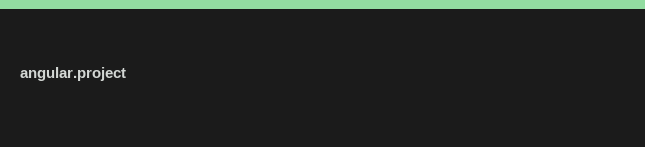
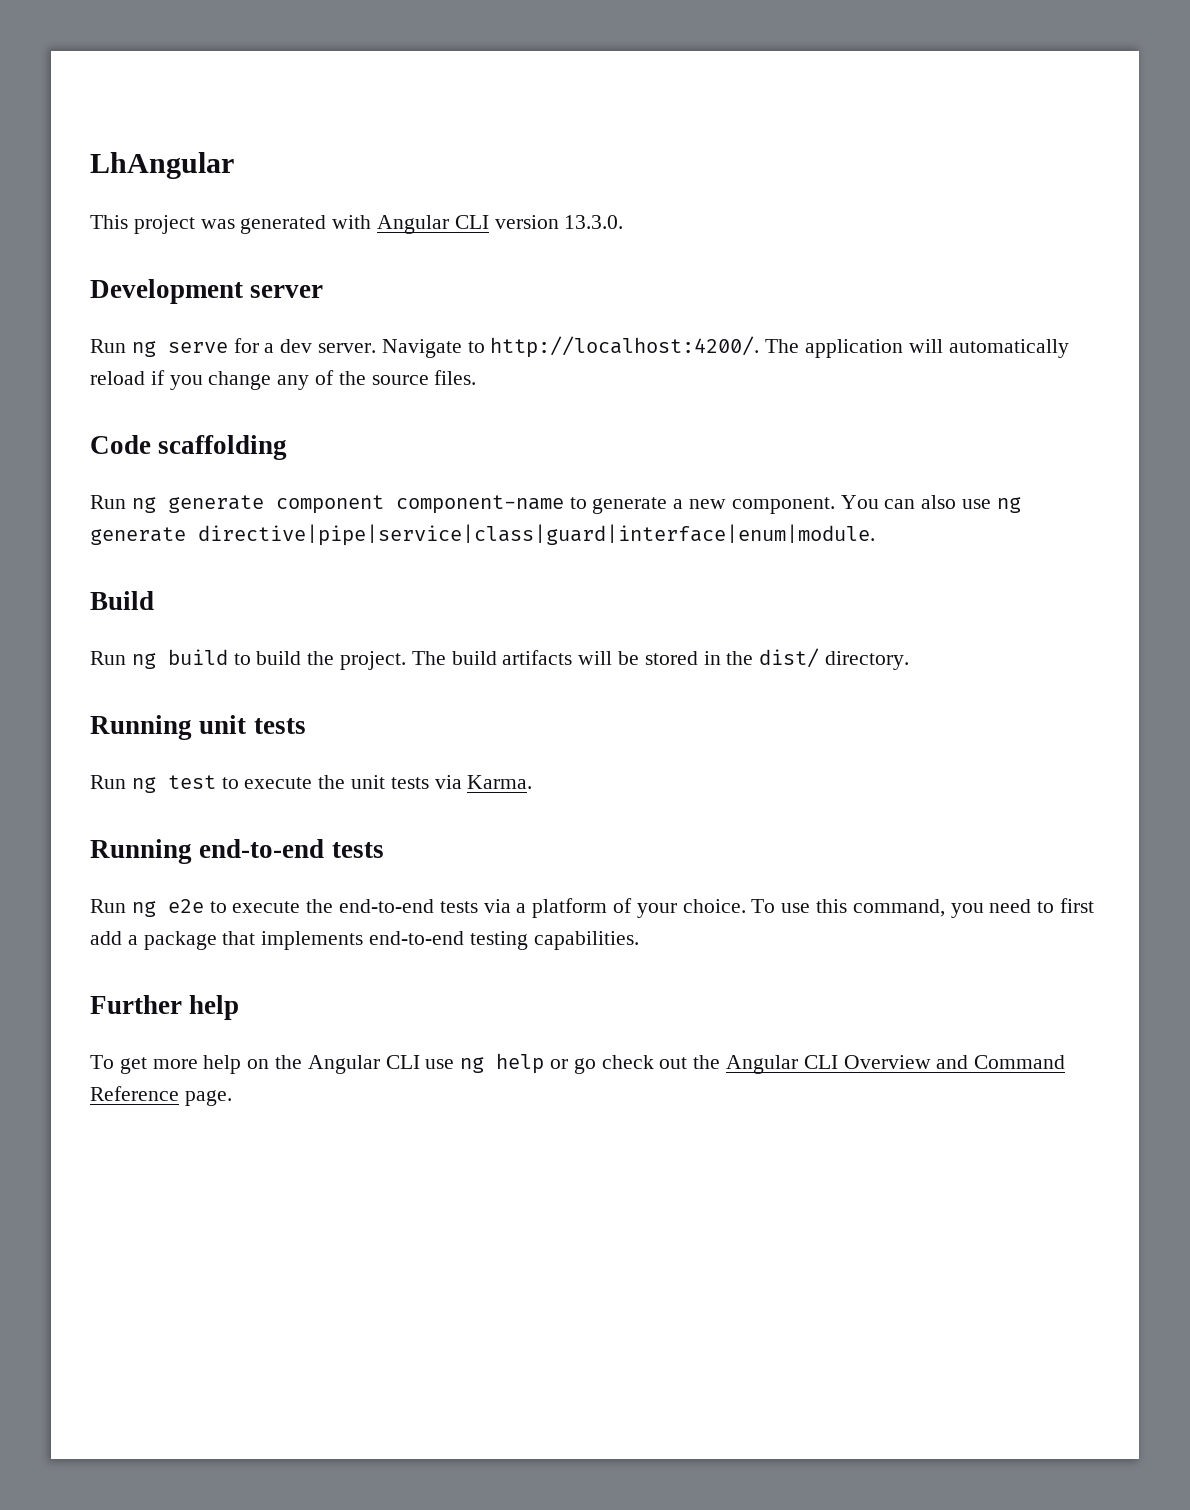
[20,67,126,81] angular.project -> [90,152,234,179] [90,215,624,234] [90,279,324,304] [90,336,1069,358] [90,370,477,390] [90,435,288,460] [90,495,1021,514] [90,524,875,546] [90,591,154,610] [90,648,910,670] [90,715,306,740] [90,775,533,793] [90,839,384,864] [90,898,1095,918] [90,931,639,950] [90,995,240,1020] [90,1053,1066,1074] [90,1086,232,1106] LhAngular // This project was generated with Angular CLI version 13.3.0. // Development server // Run ng serve for a dev server. Navigate to http://localhost:4200/. The application will automatically reload if you change any of the source files. // Code scaffolding // Run ng generate component component-name to generate a new component. You can also use ng generate directive|pipe|service|class|guard|interface|enum|module. // Build // Run ng build to build the project. The build artifacts will be stored in the dist/ directory. // Running unit tests // Run ng test to execute the unit tests via Karma. // Running end-to-end tests // Run ng e2e to execute the end-to-end tests via a platform of your choice. To use this command, you need to first add a package that implements end-to-end testing capabilities. // Further help // To get more help on the Angular CLI use ng help or go check out the Angular CLI Overview and Command Reference page.

